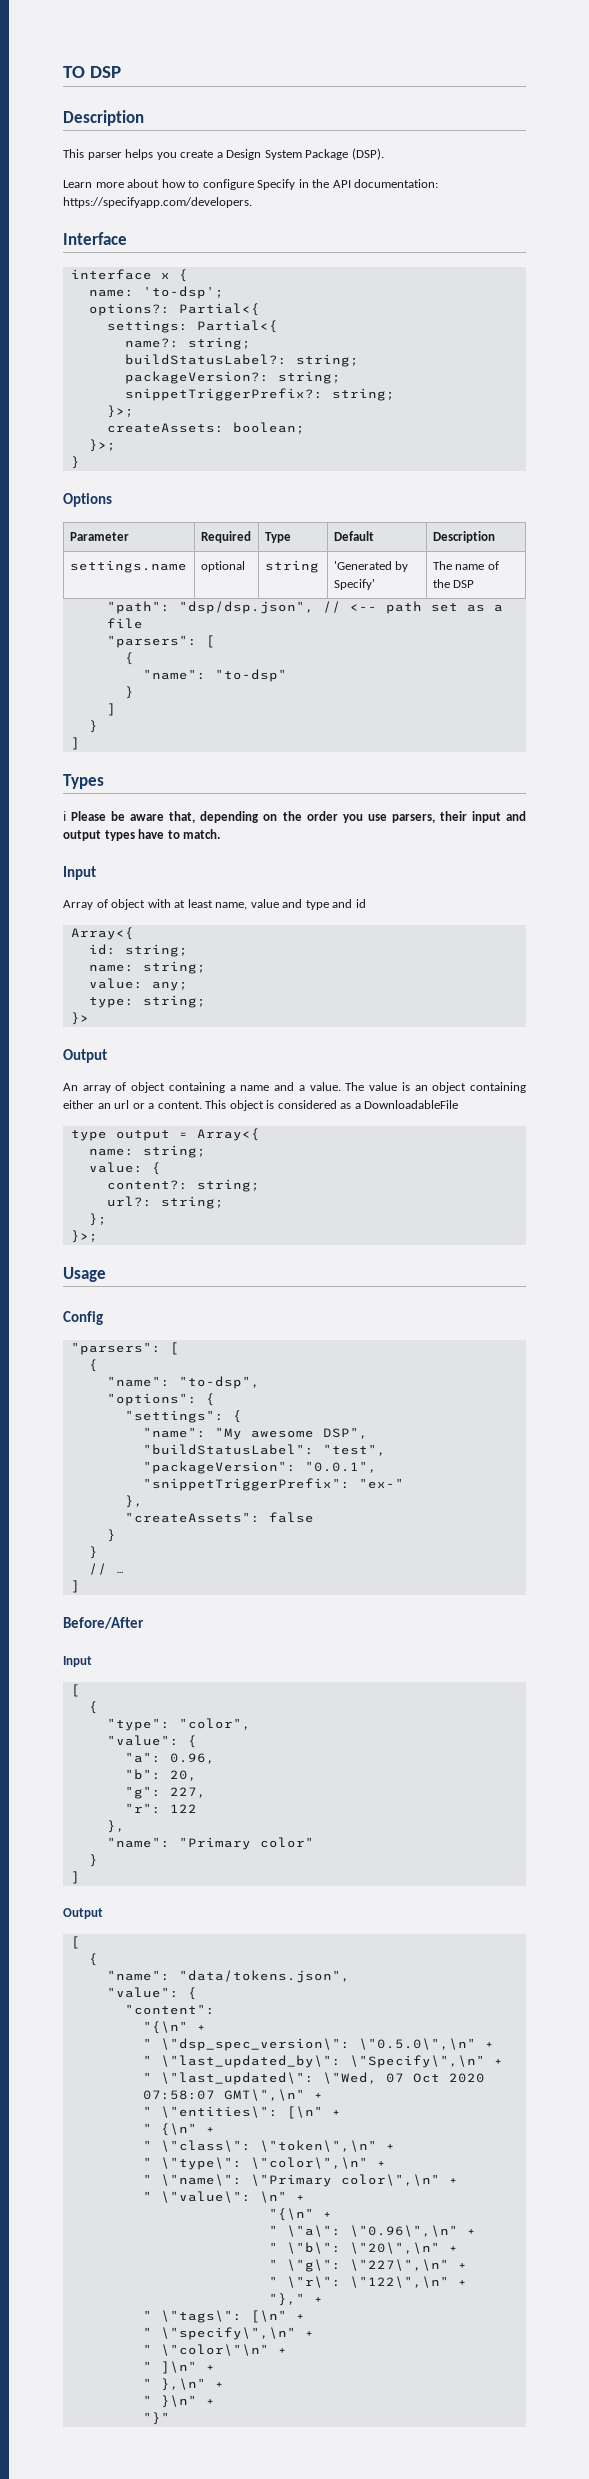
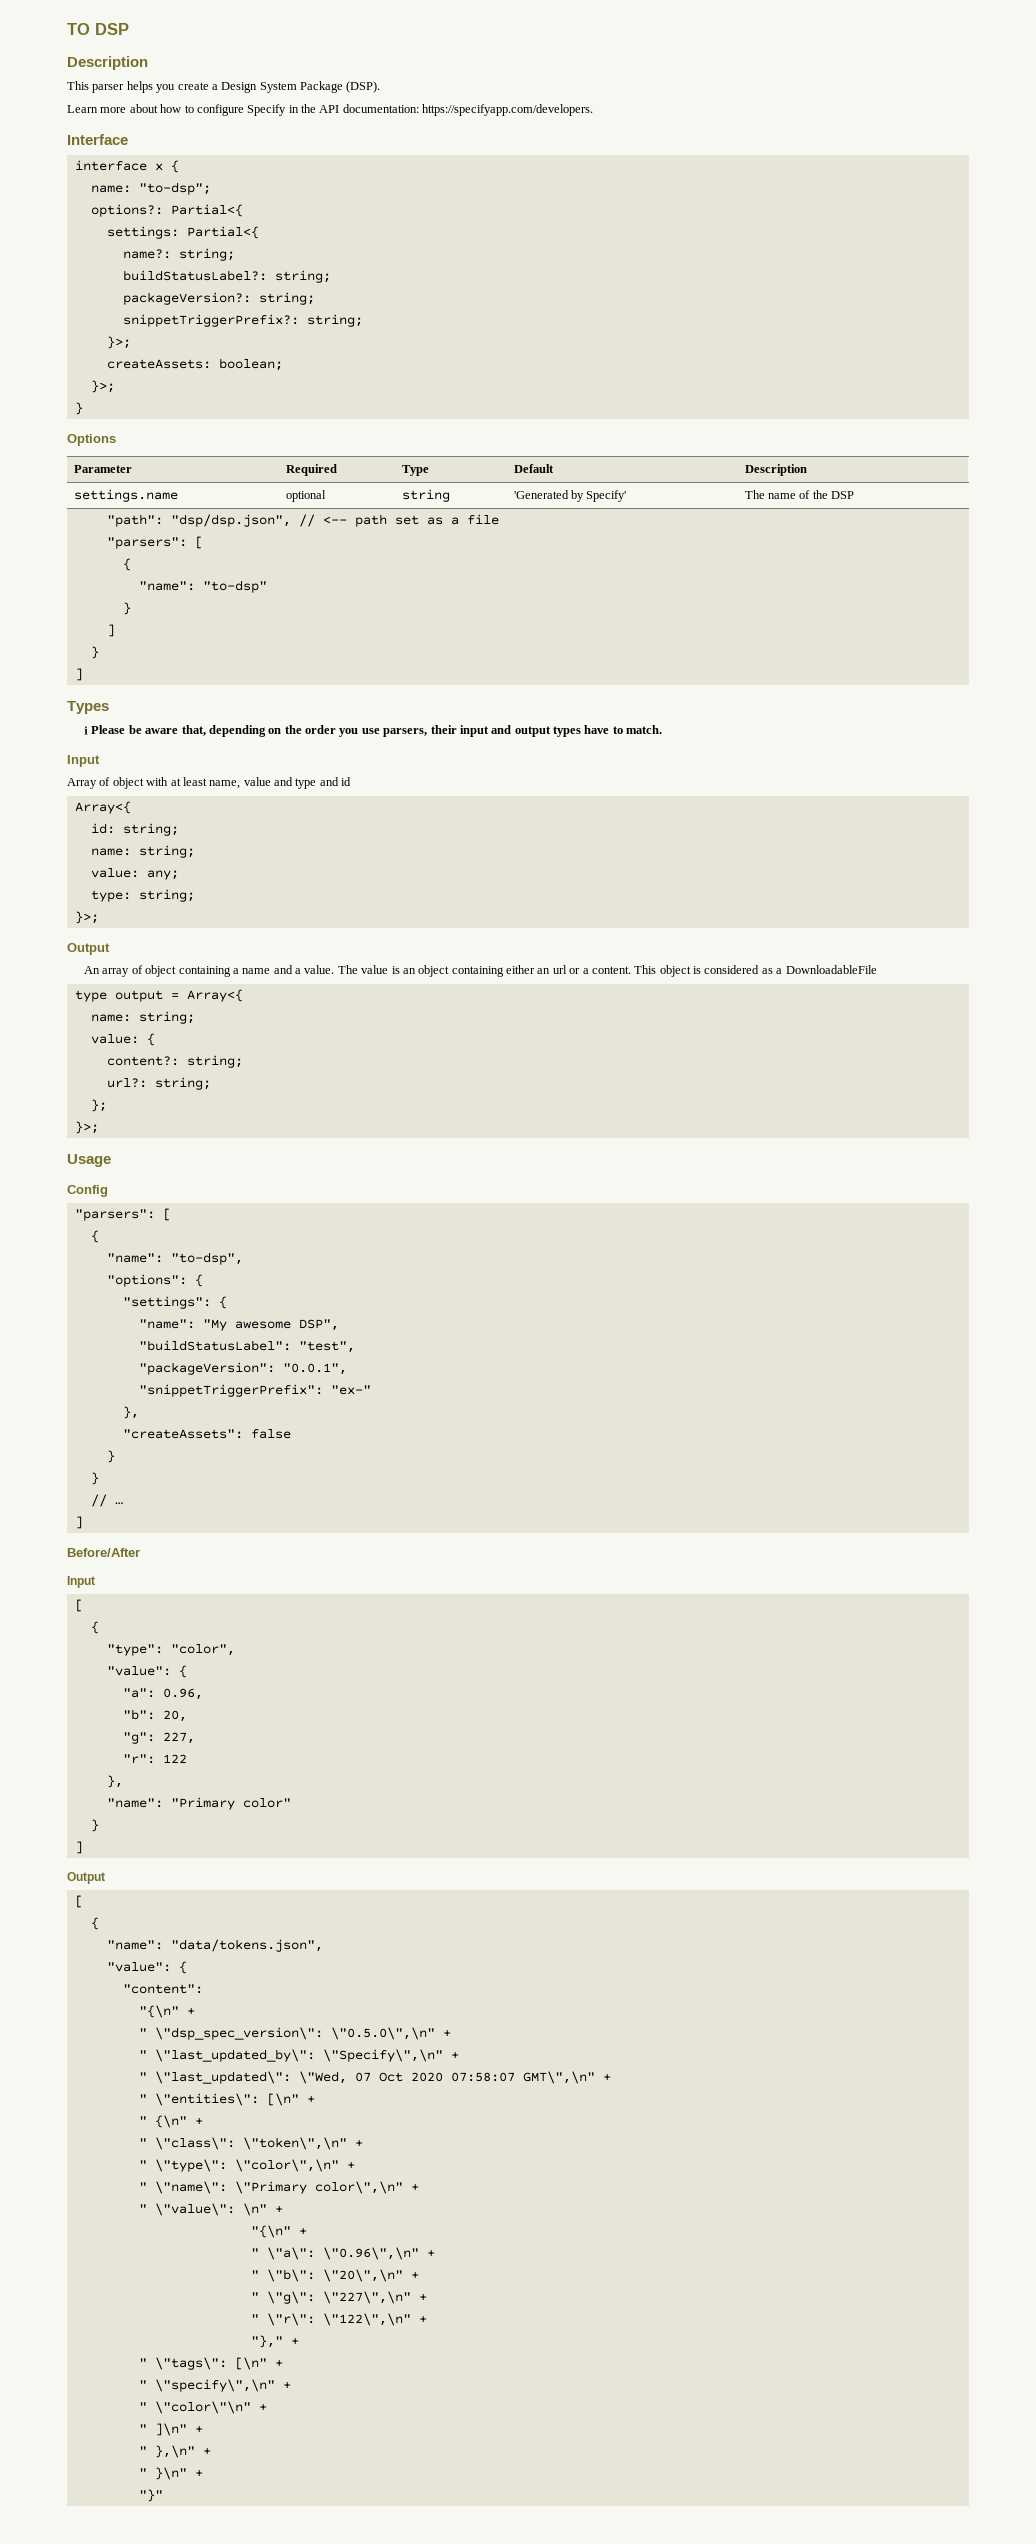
[142,286,224,299] 'to-dsp'; -> [138,182,211,195] "to-dsp";
[70,1012,89,1025] }> -> [74,911,99,924] }>;

